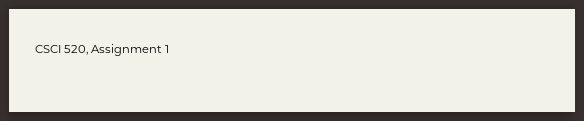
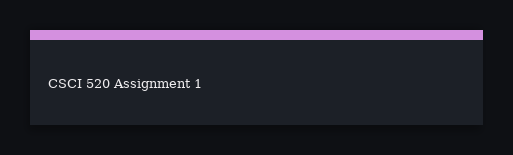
[64,45,89,55] 520, -> [86,79,110,88] 520

